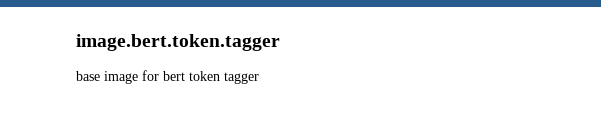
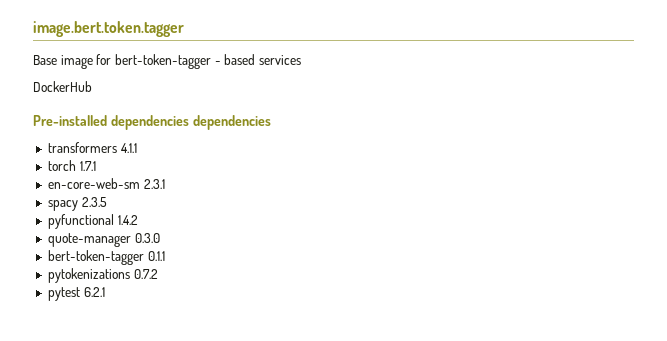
[76,71,100,81] base -> [33,55,57,65] Base
[163,71,259,84] bert token tagger -> [114,54,301,69] [33,81,92,92] [33,115,271,130] [47,142,137,153] [47,160,96,171] [47,178,165,189] [47,197,107,211] [47,214,138,229] [47,233,160,247] [47,250,165,265] [47,268,158,283] [47,287,105,301] bert-token-tagger - based services // DockerHub // Pre-installed dependencies dependencies // transformers 4.1.1 // torch 1.7.1 // en-core-web-sm 2.3.1 // spacy 2.3.5 // pyfunctional 1.4.2 // quote-manager 0.3.0 // bert-token-tagger 0.1.1 // pytokenizations 0.7.2 // pytest 6.2.1

